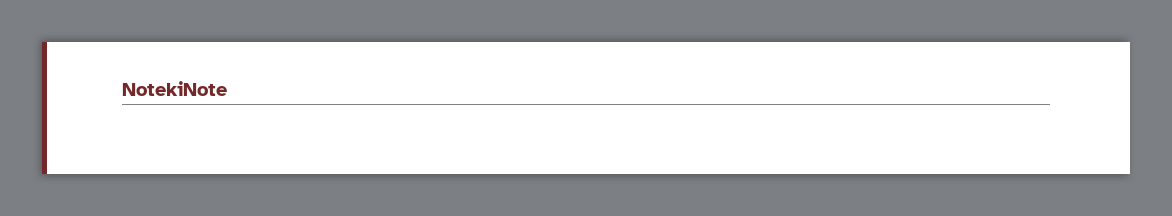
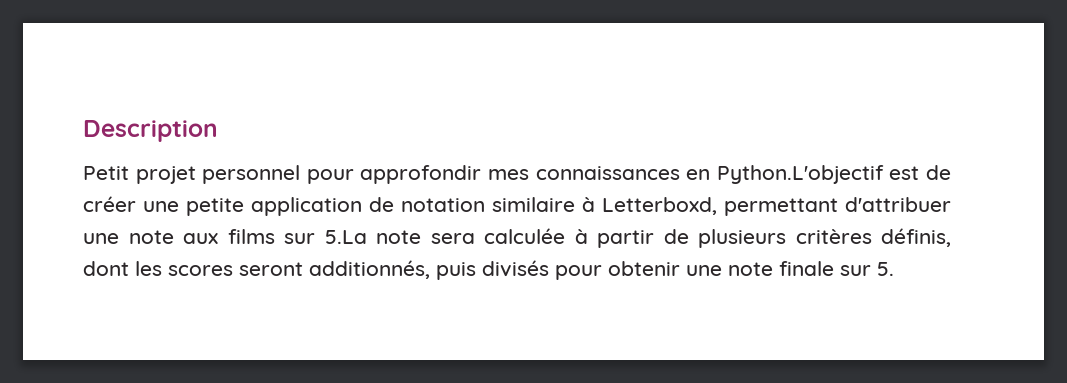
[122,81,227,96] NotekiNote -> [83,120,218,142] [83,165,952,184] [83,196,951,216] [83,228,951,248] [83,260,894,280] Description // Petit projet personnel pour approfondir mes connaissances en Python.L'objectif est de créer une petite application de notation similaire à Letterboxd, permettant d'attribuer une note aux films sur 5.La note sera calculée à partir de plusieurs critères définis, dont les scores seront additionnés, puis divisés pour obtenir une note finale sur 5.

